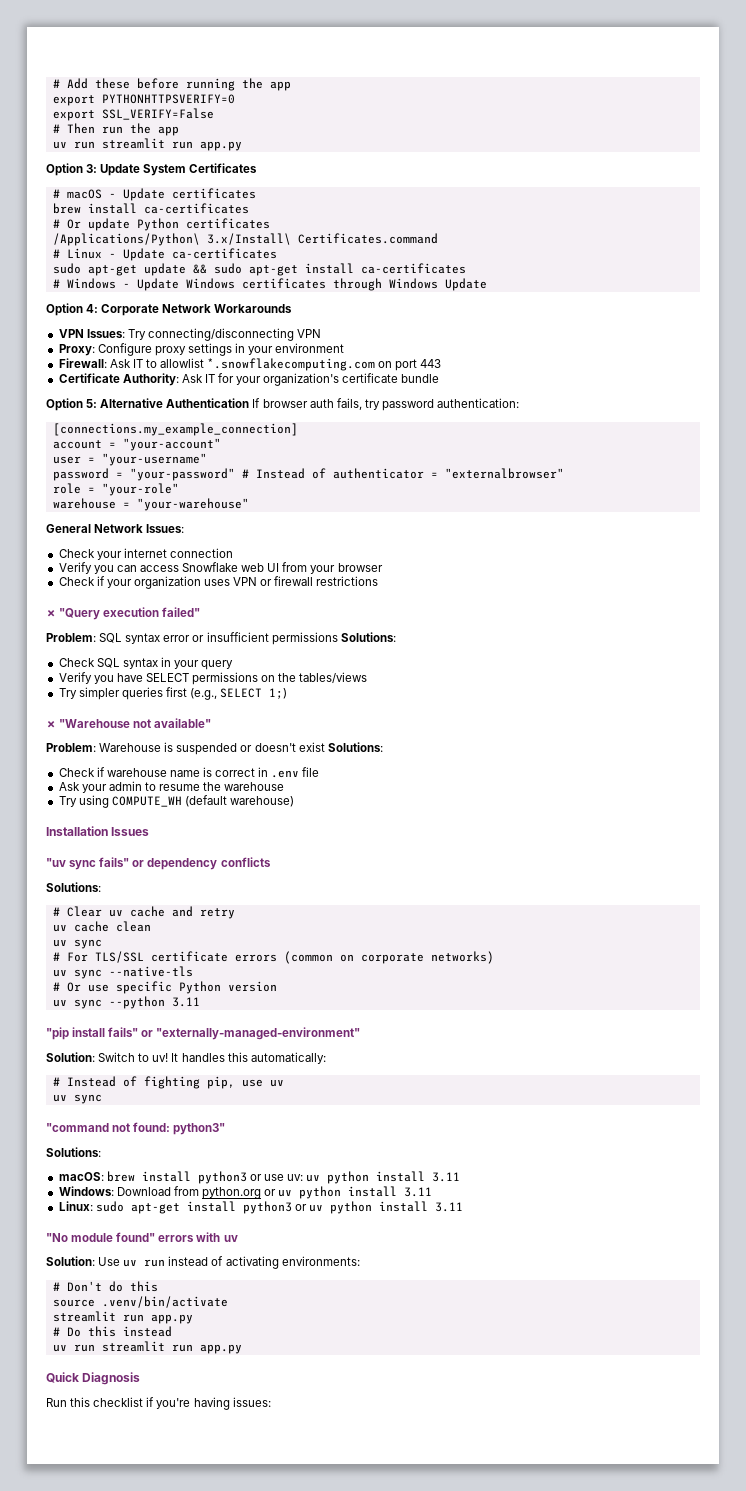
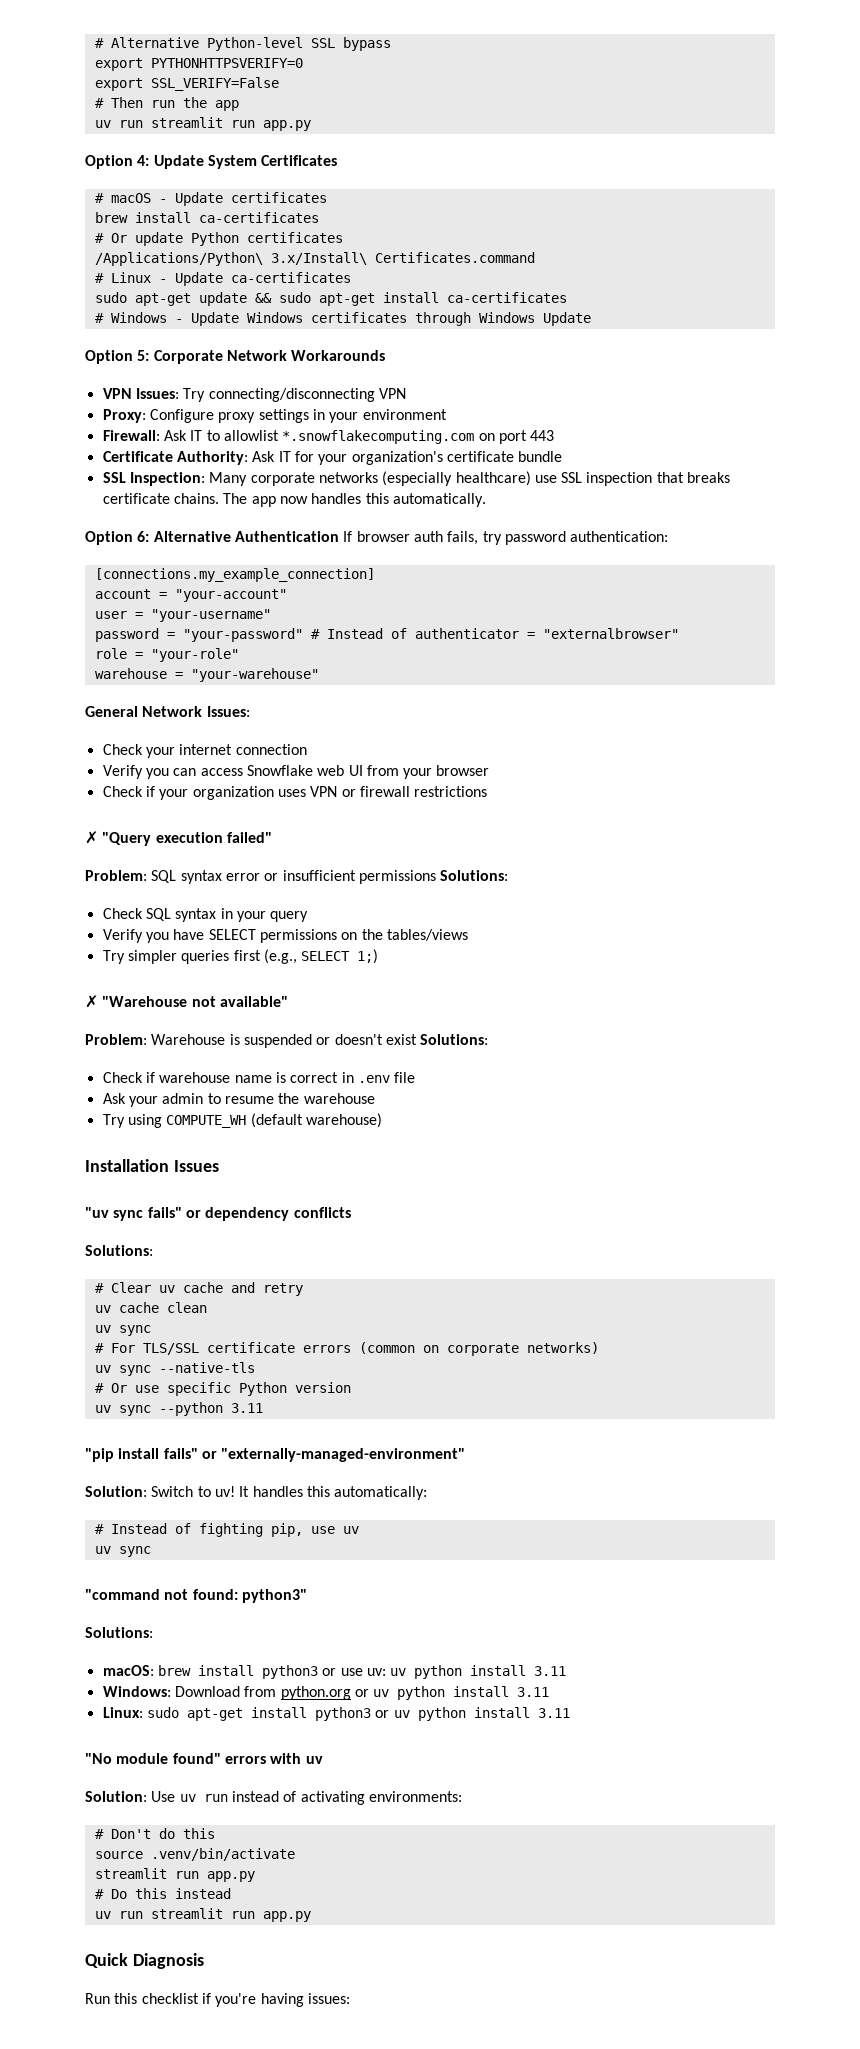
[52,78,291,91] # Add these before running the app -> [94,37,391,51] # Alternative Python-level SSL bypass
[86,164,98,173] 3: -> [137,155,150,166] 4:
[86,304,99,313] 4: -> [137,350,150,361] 5:
[46,398,98,411] // Option 5: -> [102,471,731,486] [102,493,486,507] [85,531,150,545] // SSL Inspection: Many corporate networks (especially healthcare) use SSL inspection that breaks certificate chains. The app now handles this automatically. // Option 6:

